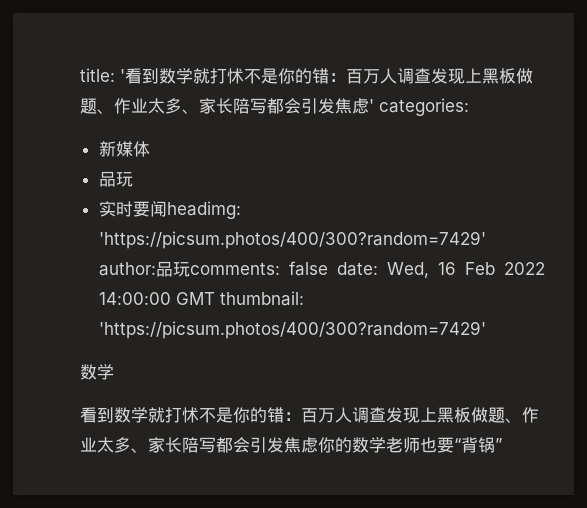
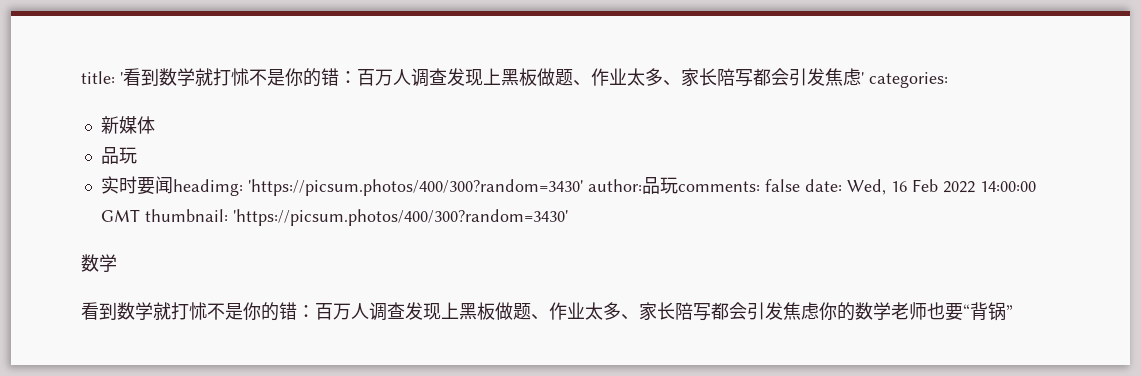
[98,231,486,249] 'https://picsum.photos/400/300?random=7429' -> [247,179,583,196] 'https://picsum.photos/400/300?random=3430'
[98,321,486,339] 'https://picsum.photos/400/300?random=7429' -> [232,209,568,226] 'https://picsum.photos/400/300?random=3430'

